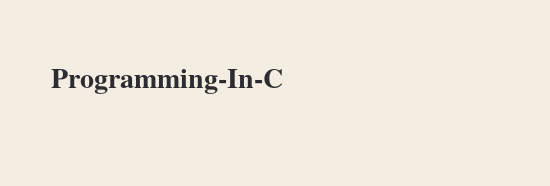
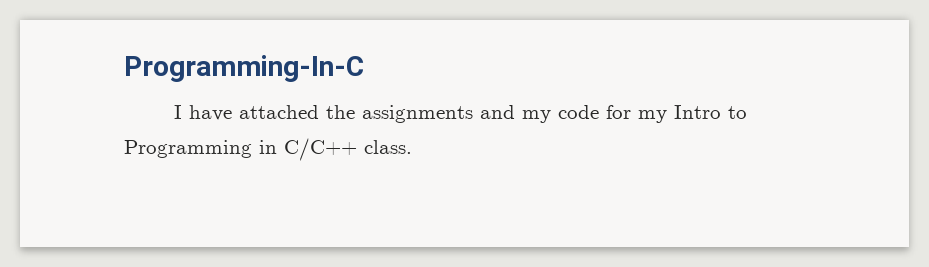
(283, 81) none -> [174,105,748,123] [124,138,412,161] // I have attached the assignments and my code for my Intro to Programming in C/C++ class.

